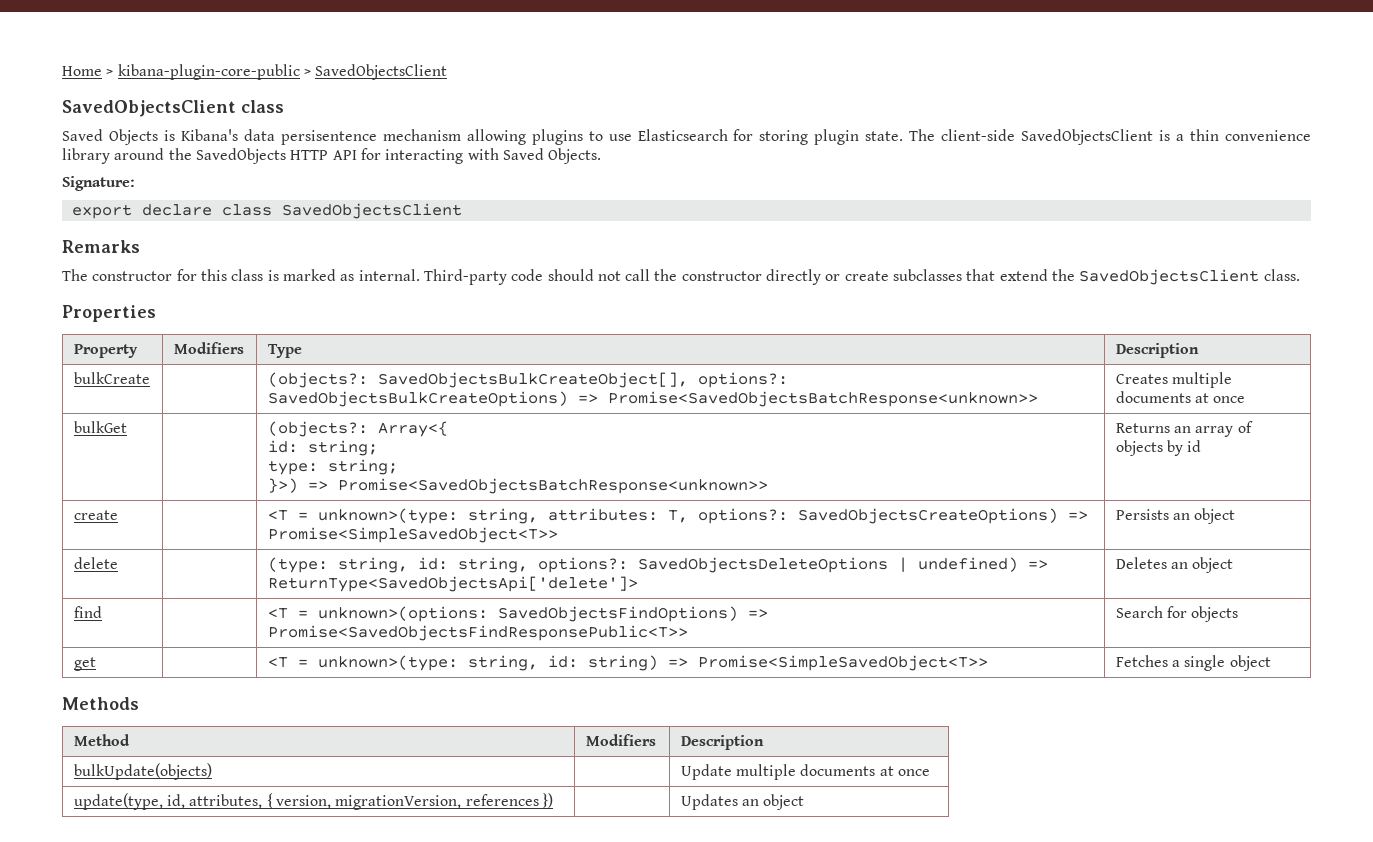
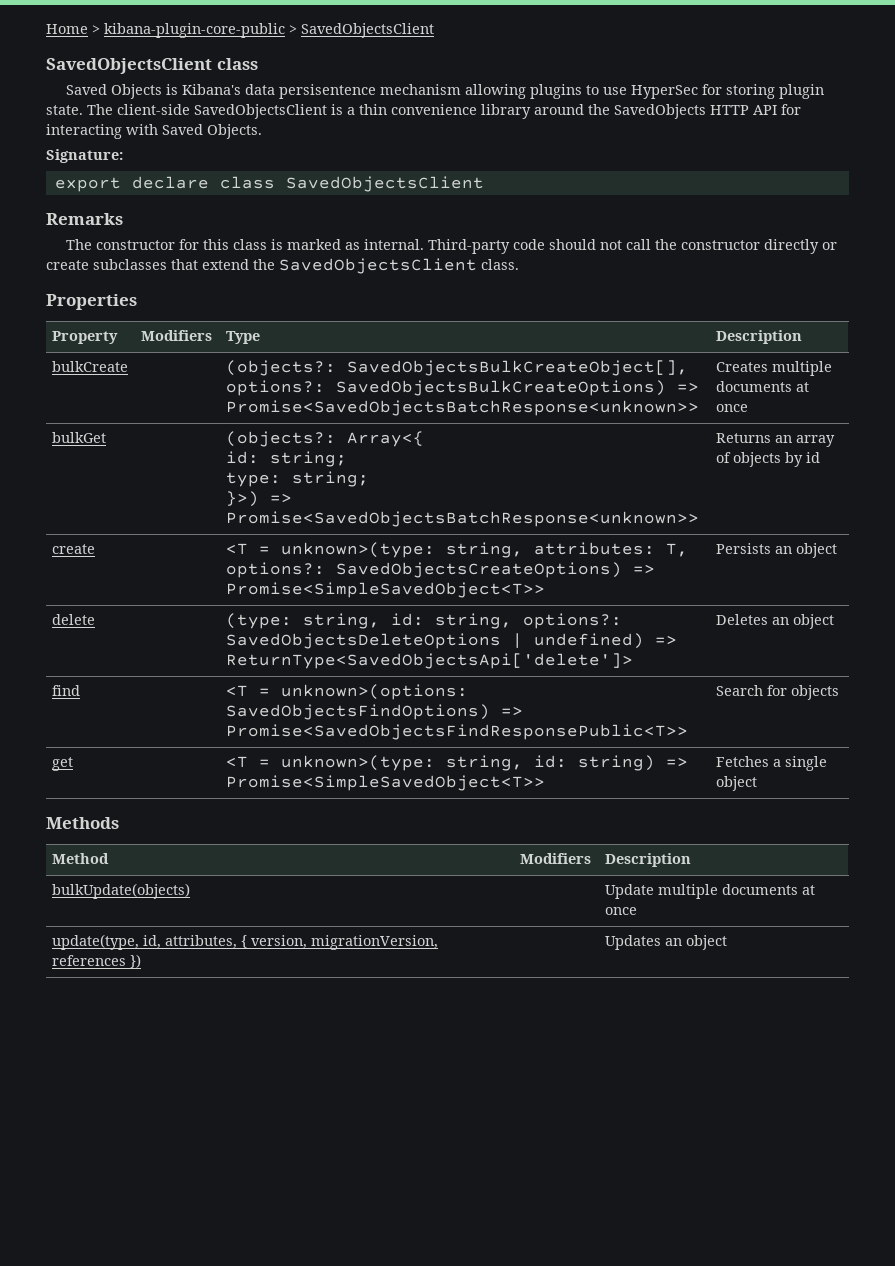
[637,129,728,141] Elasticsearch -> [630,85,698,99] HyperSec

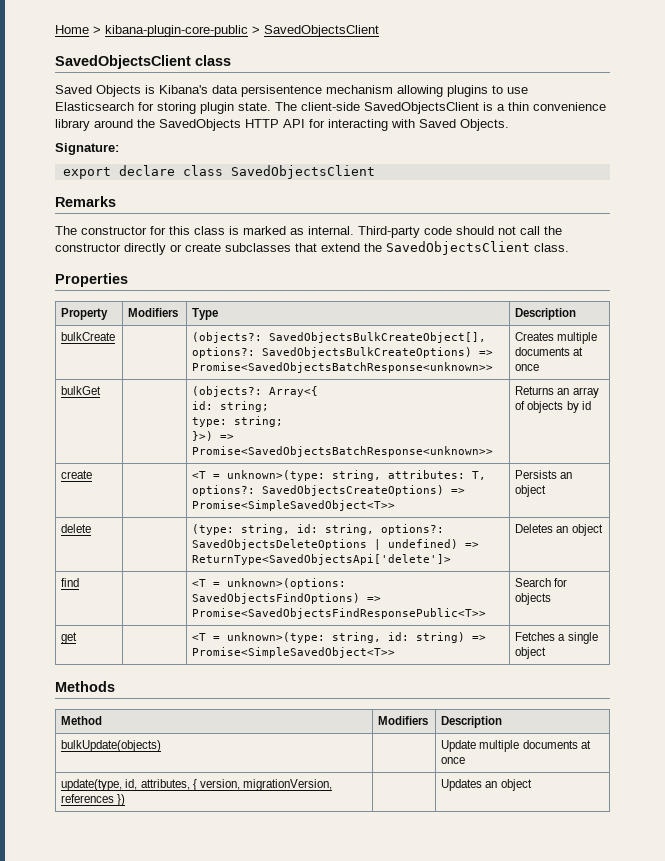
[630,85,698,99] HyperSec -> [55,102,134,111] Elasticsearch

